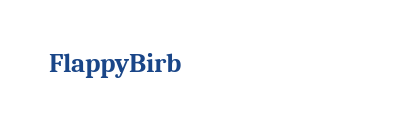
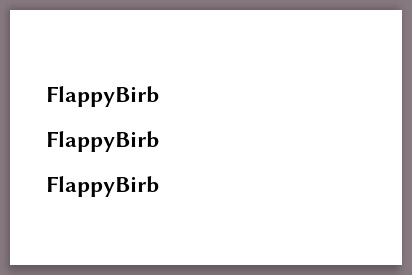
[49,53,181,78] FlappyBirb -> [46,86,159,107] [46,131,159,152] [46,176,159,197] FlappyBirb // FlappyBirb // FlappyBirb

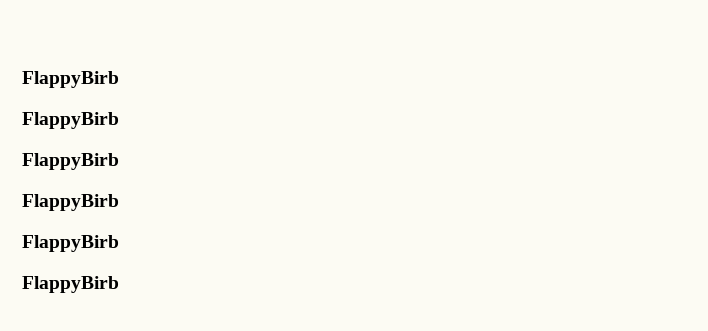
[46,86,159,107] [46,131,159,152] [46,176,159,197] FlappyBirb // FlappyBirb // FlappyBirb -> [22,71,119,88] [22,112,119,129] [22,153,119,170] [22,194,119,211] [22,235,119,252] [22,276,119,293] FlappyBirb // FlappyBirb // FlappyBirb // FlappyBirb // FlappyBirb // FlappyBirb

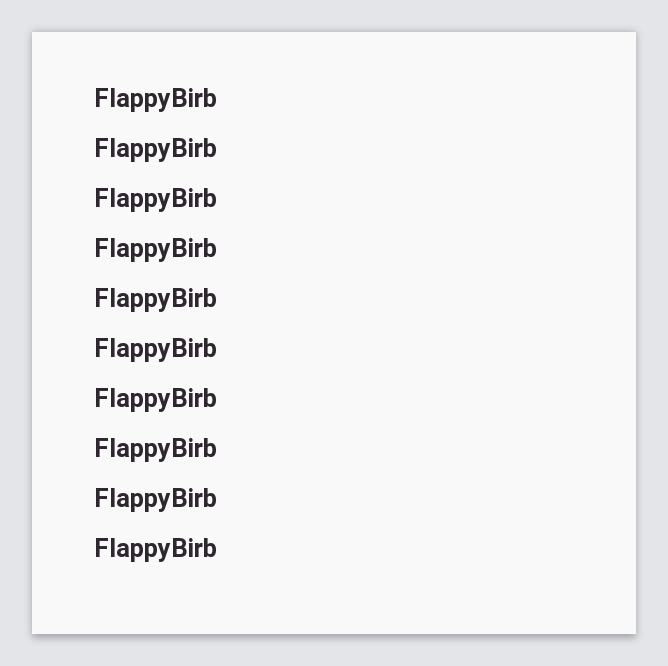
[22,71,119,88] [22,112,119,129] [22,153,119,170] [22,194,119,211] [22,235,119,252] [22,276,119,293] FlappyBirb // FlappyBirb // FlappyBirb // FlappyBirb // FlappyBirb // FlappyBirb -> [94,88,217,112] [94,138,217,162] [94,188,217,212] [94,238,217,262] [94,288,217,312] [94,338,217,362] [94,388,217,412] [94,438,217,462] [94,488,217,512] [94,538,217,562] FlappyBirb // FlappyBirb // FlappyBirb // FlappyBirb // FlappyBirb // FlappyBirb // FlappyBirb // FlappyBirb // FlappyBirb // FlappyBirb

